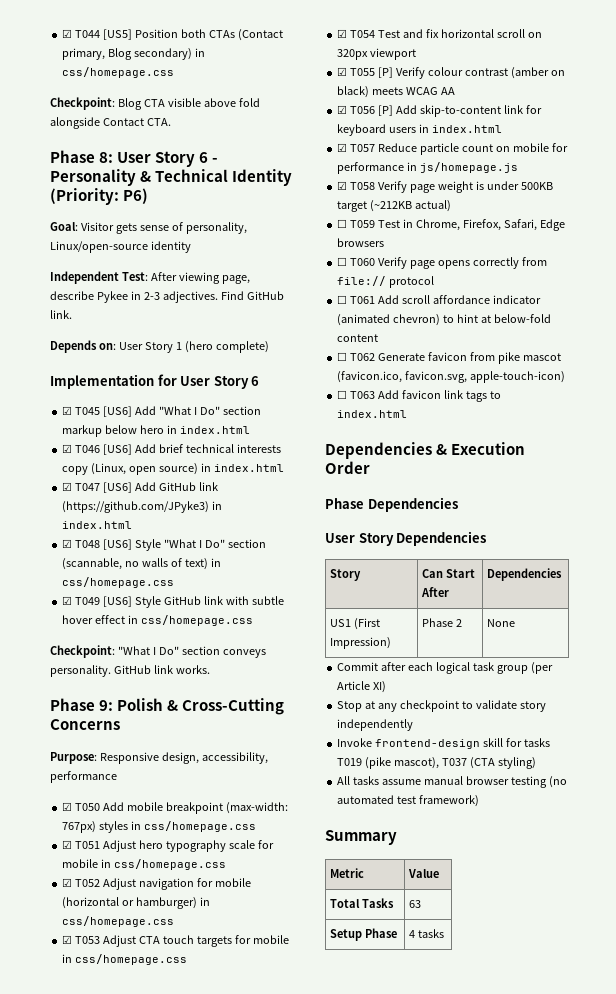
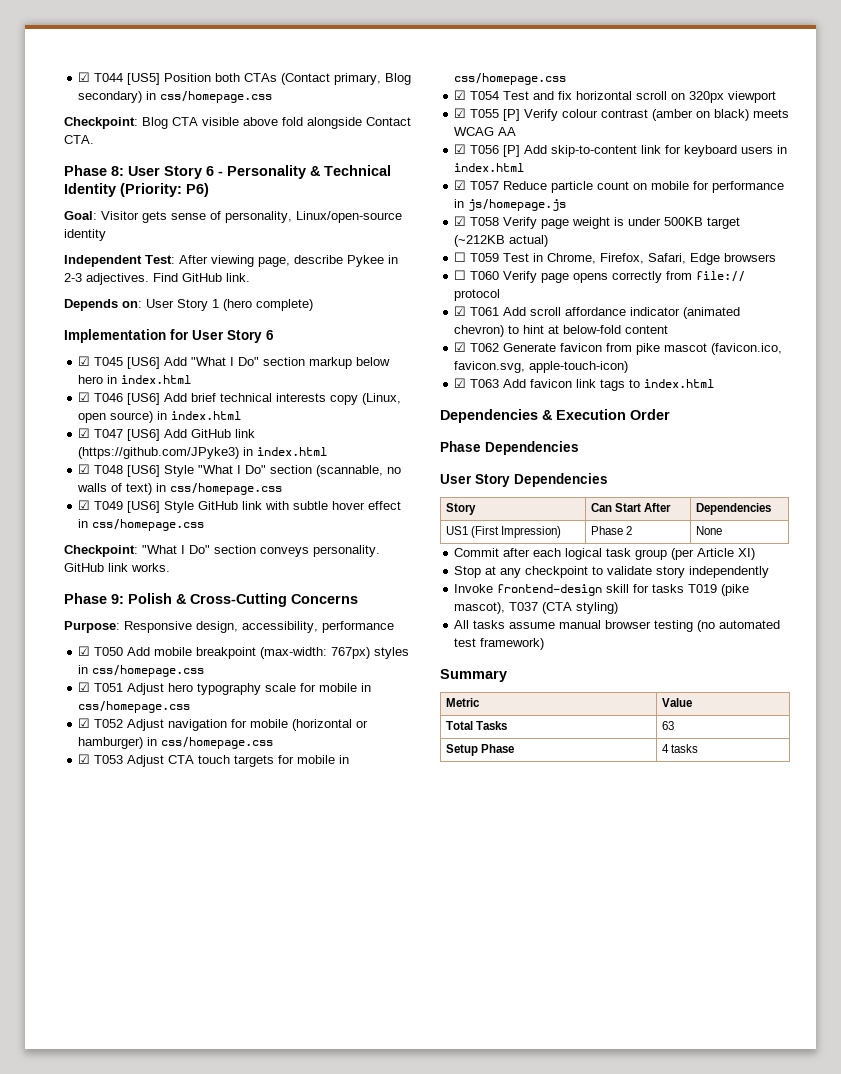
[337,295,348,304] ☐ -> [454,306,467,316] ☑
[337,352,348,361] ☐ -> [454,342,467,352] ☑
[337,390,348,399] ☐ -> [454,378,467,388] ☑

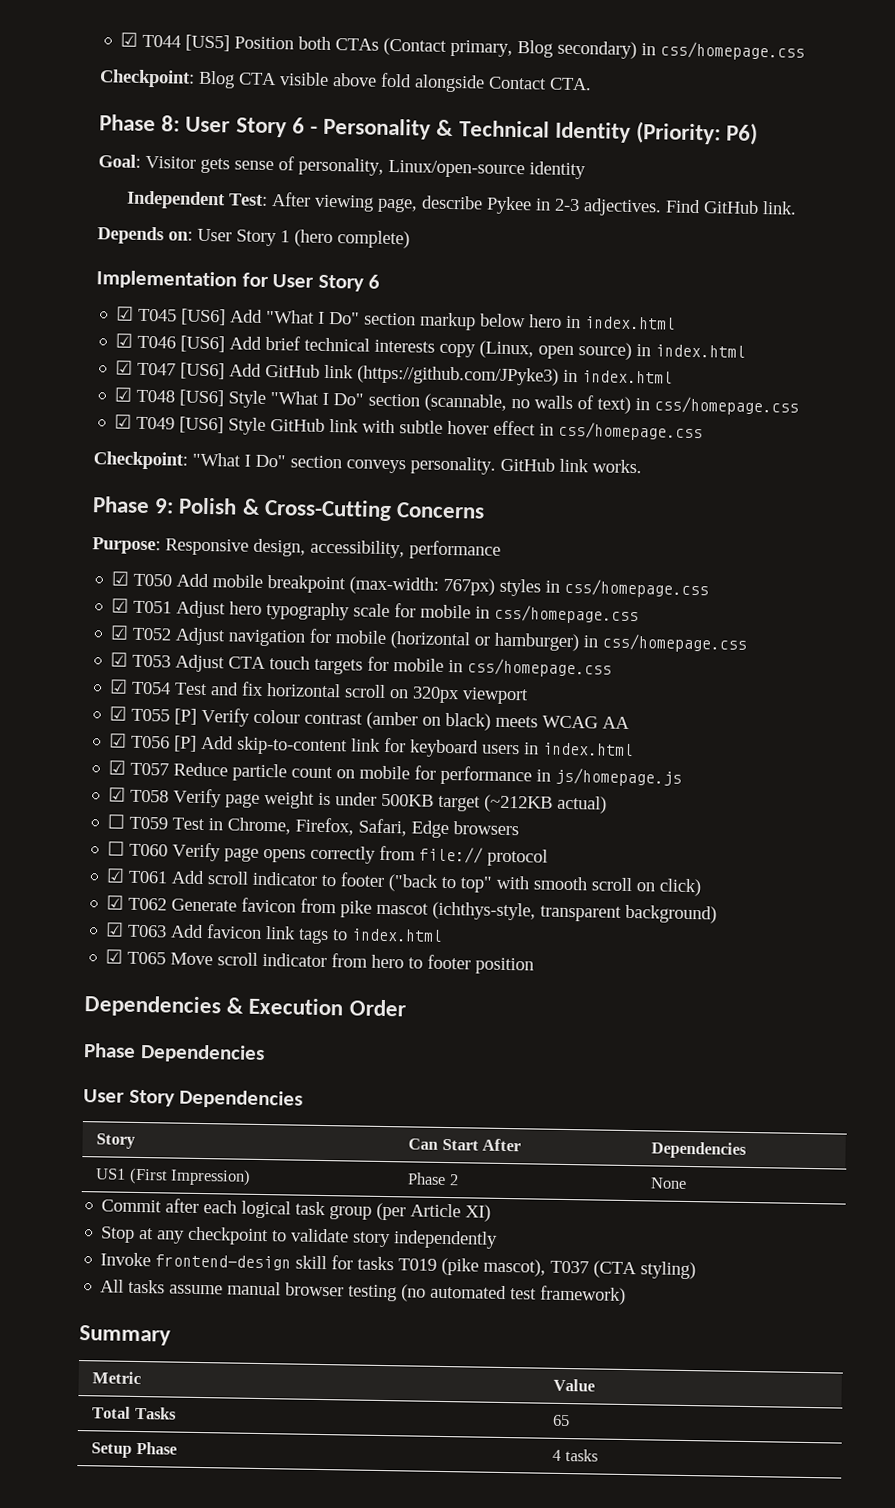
[565,307,741,319] [454,325,669,337] affordance indicator (animated chevron) to hint at below-fold content -> [252,871,702,897] indicator to footer ("back to top" with smooth scroll on click)
[711,343,783,355] [454,361,629,373] (favicon.ico, favicon.svg, apple-touch-icon) -> [432,901,718,924] (ichthys-style, transparent background)
(715, 383) none -> [105,949,535,975] // ☑ T065 Move scroll indicator from hero to footer position
[662,721,675,730] 63 -> [552,1414,571,1427] 65

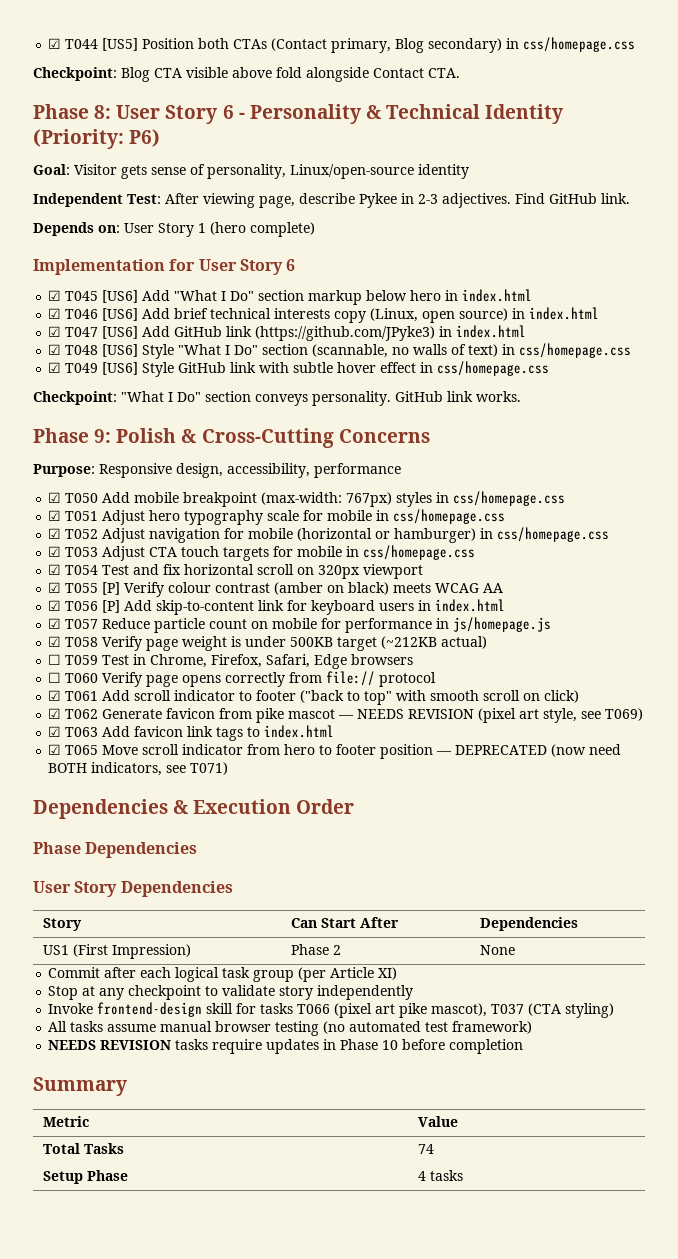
[432,901,718,924] (ichthys-style, transparent background) -> [338,708,644,723] — NEEDS REVISION (pixel art style, see T069)
(535, 966) none -> [436,744,622,757] [48,762,229,776] — DEPRECATED (now need BOTH indicators, see T071)
[398,1257,480,1276] T019 (pike -> [297,1003,428,1018] T066 (pixel art pike
(627, 1295) none -> [48,1039,524,1054] // NEEDS REVISION tasks require updates in Phase 10 before completion
[552,1414,571,1427] 65 -> [417,1144,434,1154] 74

